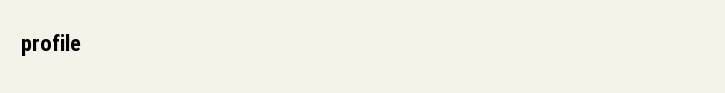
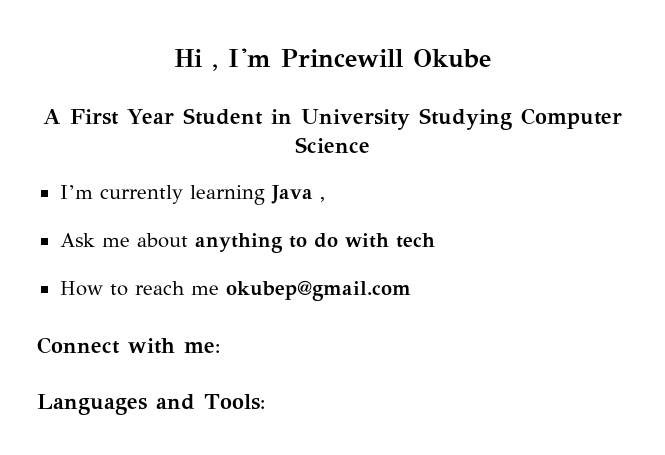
[21,34,81,56] profile -> [174,48,491,71] [42,108,623,130] [295,137,370,153] [59,185,325,205] [59,233,435,253] [59,280,411,301] [37,337,220,354] [37,394,265,415] Hi , I'm Princewill Okube // A First Year Student in University Studying Computer Science // I’m currently learning Java , // Ask me about anything to do with tech // How to reach me okubep@gmail.com // Connect with me: // Languages and Tools:

